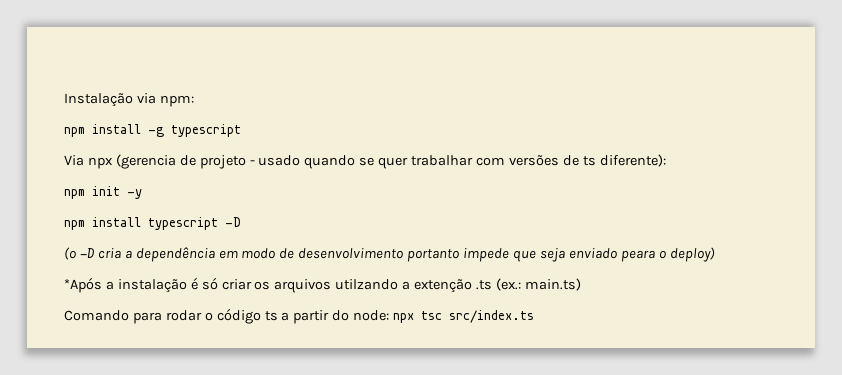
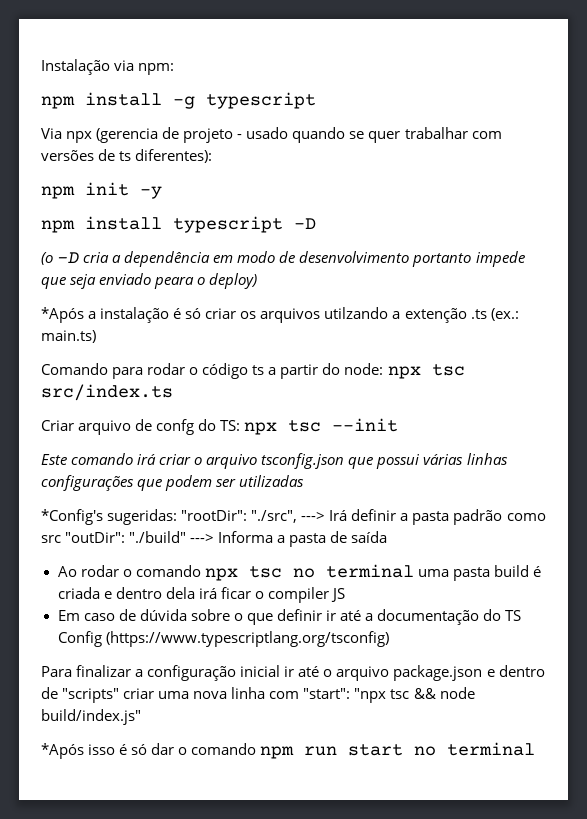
[599,154,666,167] diferente): -> [135,149,213,163] diferentes):
(535, 316) none -> [41,418,399,435] [41,453,508,469] [41,475,305,491] [41,509,546,525] [41,531,388,547] [57,564,541,581] [57,587,345,603] [57,609,522,625] [57,631,389,647] [41,665,545,681] [41,687,475,703] [41,709,141,725] [41,742,536,759] // Criar arquivo de confg do TS: npx tsc --init // Este comando irá criar o arquivo tsconfig.json que possui várias linhas configurações que podem ser utilizadas // *Config's sugeridas: "rootDir": "./src", ---> Irá definir a pasta padrão como src "outDir": "./build" ---> Informa a pasta de saída // Ao rodar o comando npx tsc no terminal uma pasta build é criada e dentro dela irá ficar o compiler JS // Em caso de dúvida sobre o que definir ir até a documentação do TS Config (https://www.typescriptlang.org/tsconfig) // Para finalizar a configuração inicial ir até o arquivo package.json e dentro de "scripts" criar uma nova linha com "start": "npx tsc && node build/index.js" // *Após isso é só dar o comando npm run start no terminal

